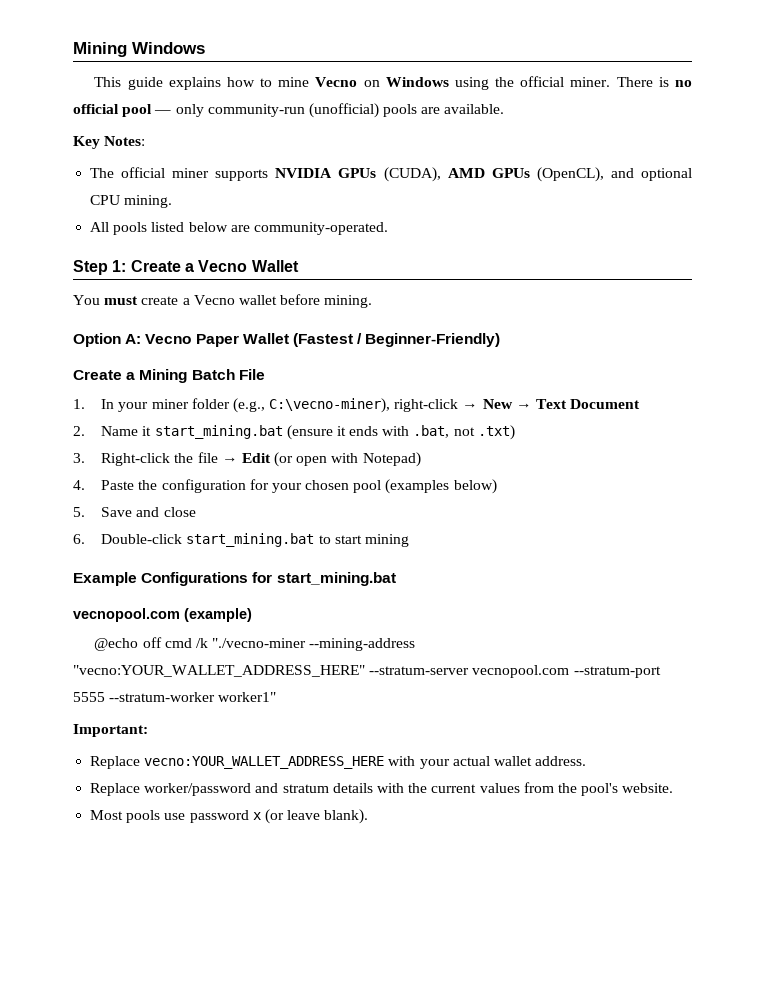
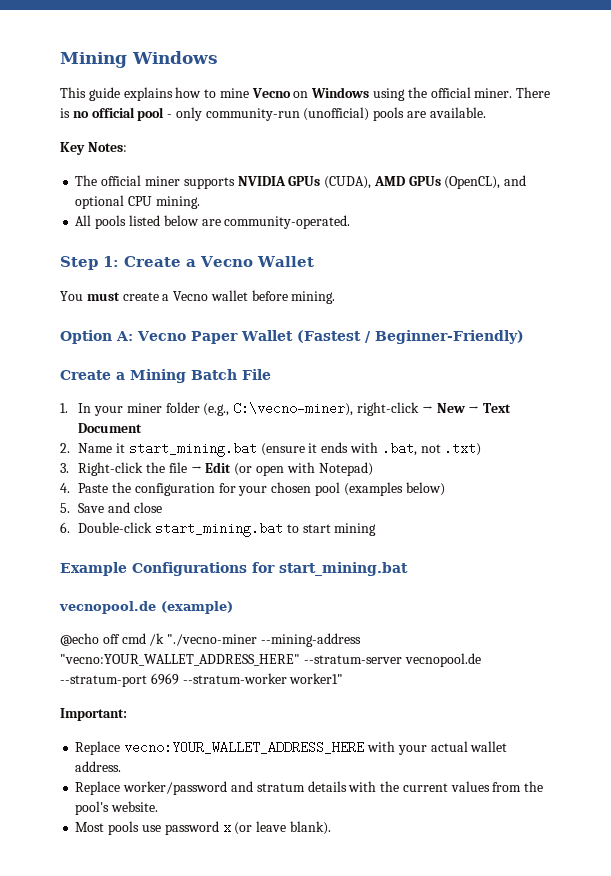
[154,110,172,114] — -> [167,114,173,118] -
[73,608,180,622] vecnopool.com -> [59,601,156,614] vecnopool.de
[472,665,661,678] [73,692,105,702] vecnopool.com --stratum-port 5555 -> [404,653,481,667] [60,673,179,687] vecnopool.de --stratum-port 6969

